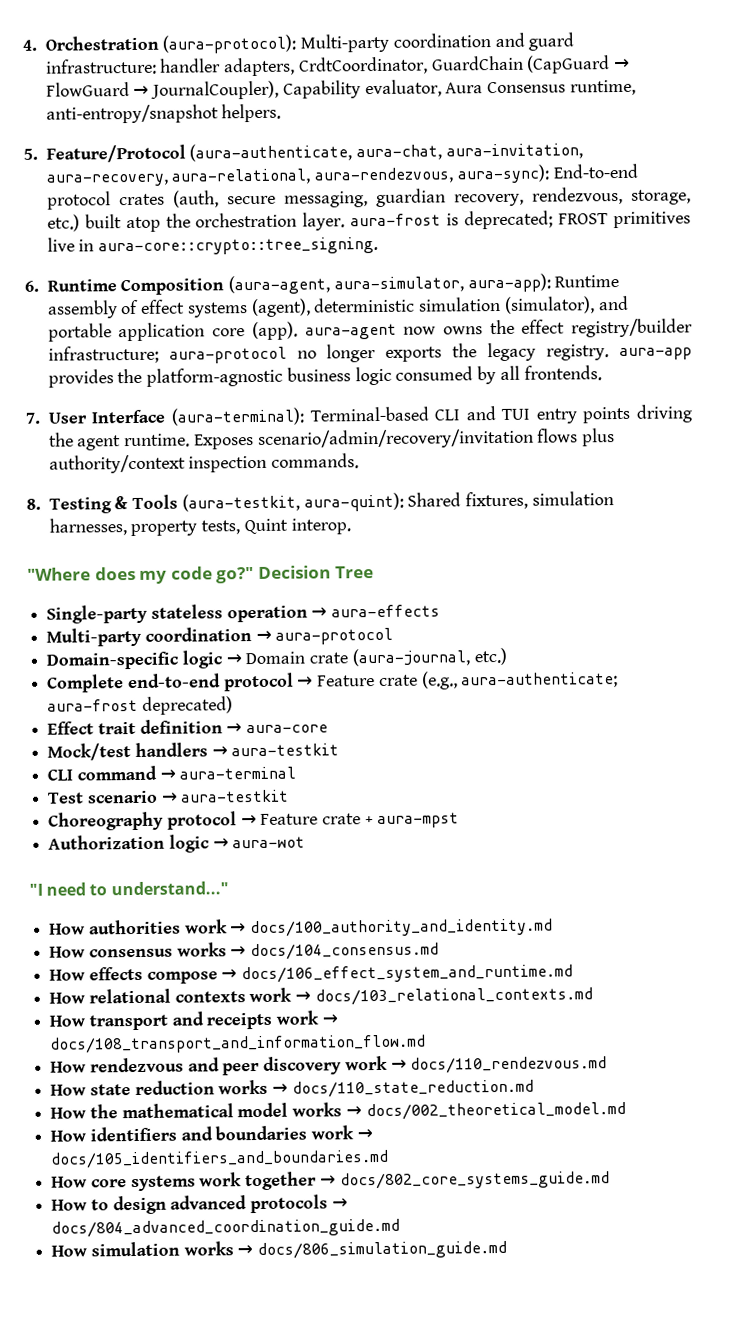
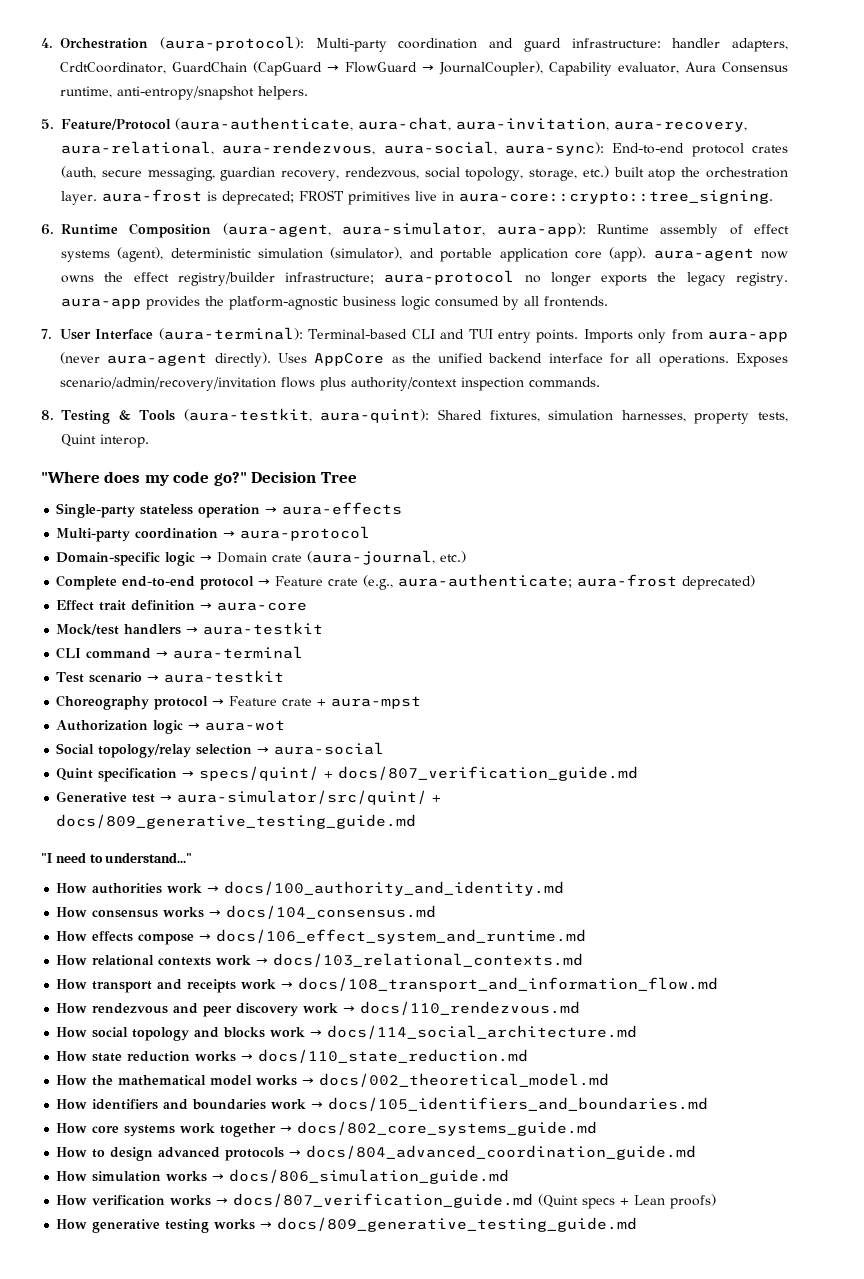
(455, 175) none -> [383,141,497,155] aura-social,
(623, 195) none -> [424,167,524,181] social topology,
[582,404,692,424] [48,432,191,451] points driving the agent runtime. -> [536,329,788,343] [60,352,729,367] points. Imports only from aura-app (never aura-agent directly). Uses AppCore as the unified backend interface for all operations.
(306, 842) none -> [56,742,385,758] [56,766,639,782] [56,790,442,805] [56,814,417,829] // Social topology/relay selection → aura-social // Quint specification → specs/quint/ + docs/807_verification_guide.md // Generative test → aura-simulator/src/quint/ + docs/809_generative_testing_guide.md
(608, 1065) none -> [56,1025,638,1041] // How social topology and blocks work → docs/114_social_architecture.md
(508, 1250) none -> [56,1193,717,1209] [56,1217,638,1233] // How verification works → docs/807_verification_guide.md (Quint specs + Lean proofs) // How generative testing works → docs/809_generative_testing_guide.md

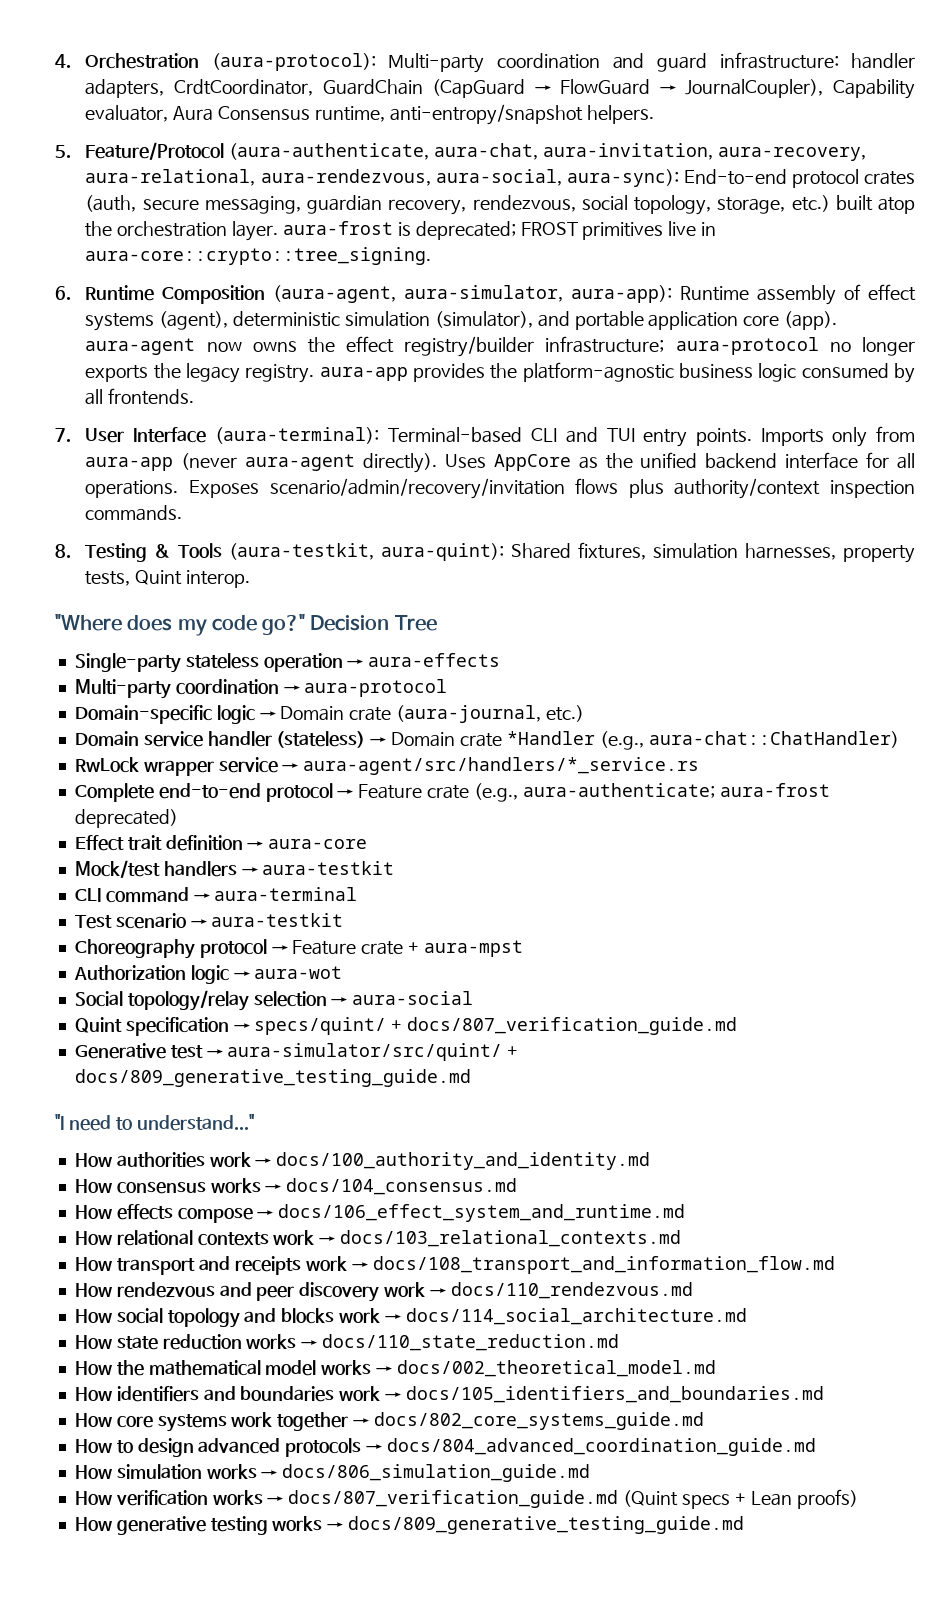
(467, 557) none -> [74,731,899,750] [74,757,700,776] // Domain service handler (stateless) → Domain crate *Handler (e.g., aura-chat::ChatHandler) // RwLock wrapper service → aura-agent/src/handlers/*_service.rs

